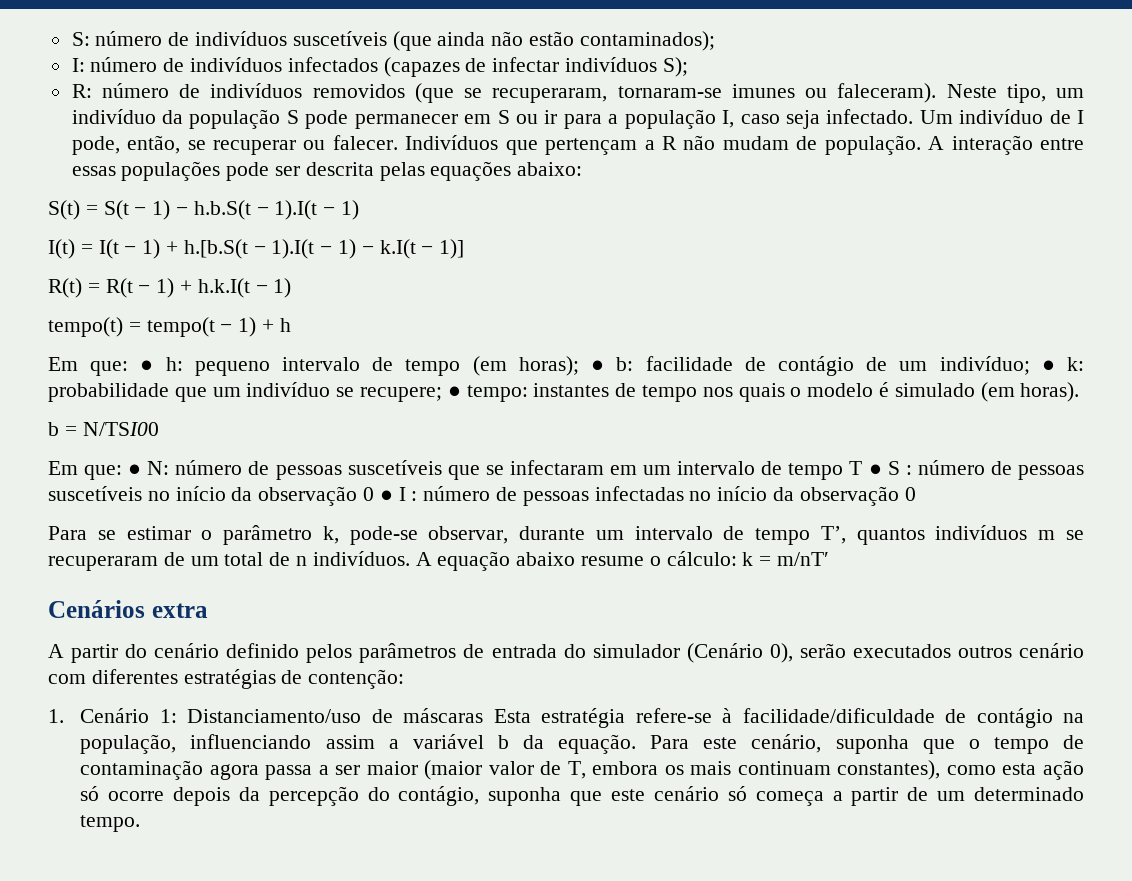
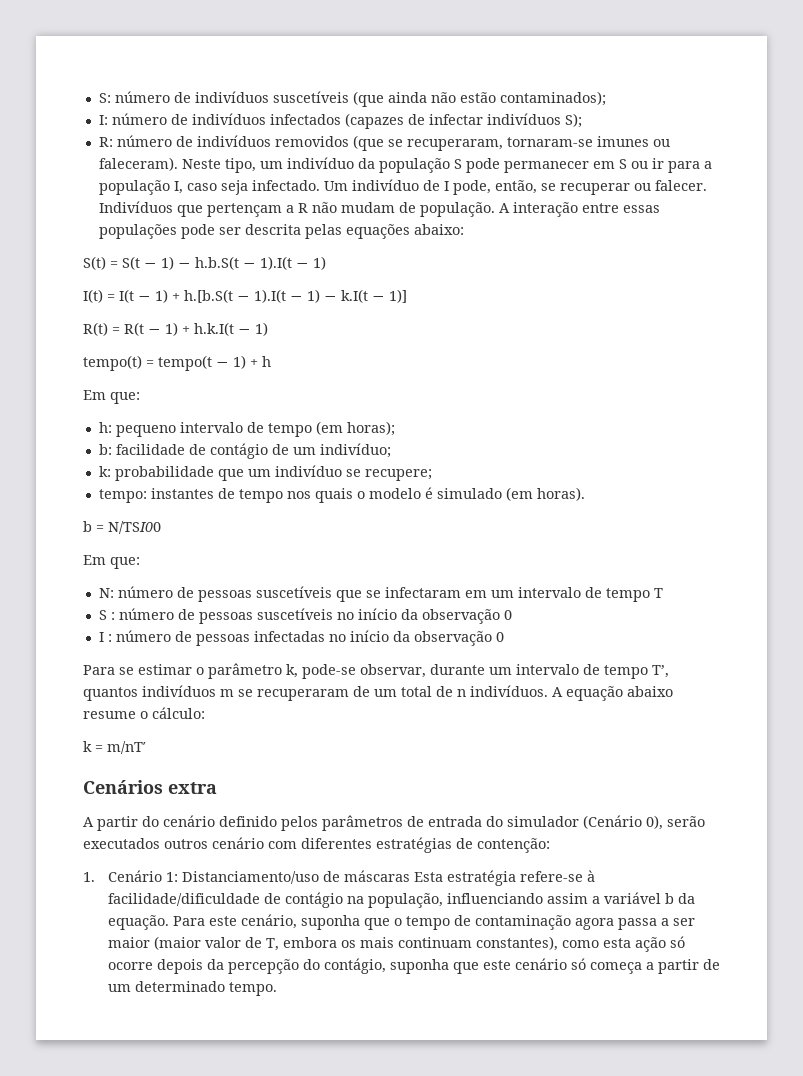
[140,360,154,371] ● -> (140, 398) //
[591,360,605,371] ● -> (395, 428) //
[1041,360,1055,371] ● -> (391, 450) //
[447,386,461,397] ● -> (432, 475) //
[128,464,142,475] ● -> (140, 563) //
[868,464,882,475] ● -> (663, 593) //
[379,490,393,501] ● -> (512, 615) //
(737, 558) none -> (205, 713) //

